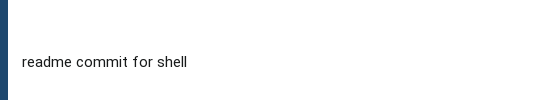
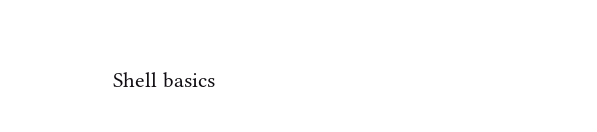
[22,56,188,67] readme commit for shell -> [113,72,215,88] Shell basics

